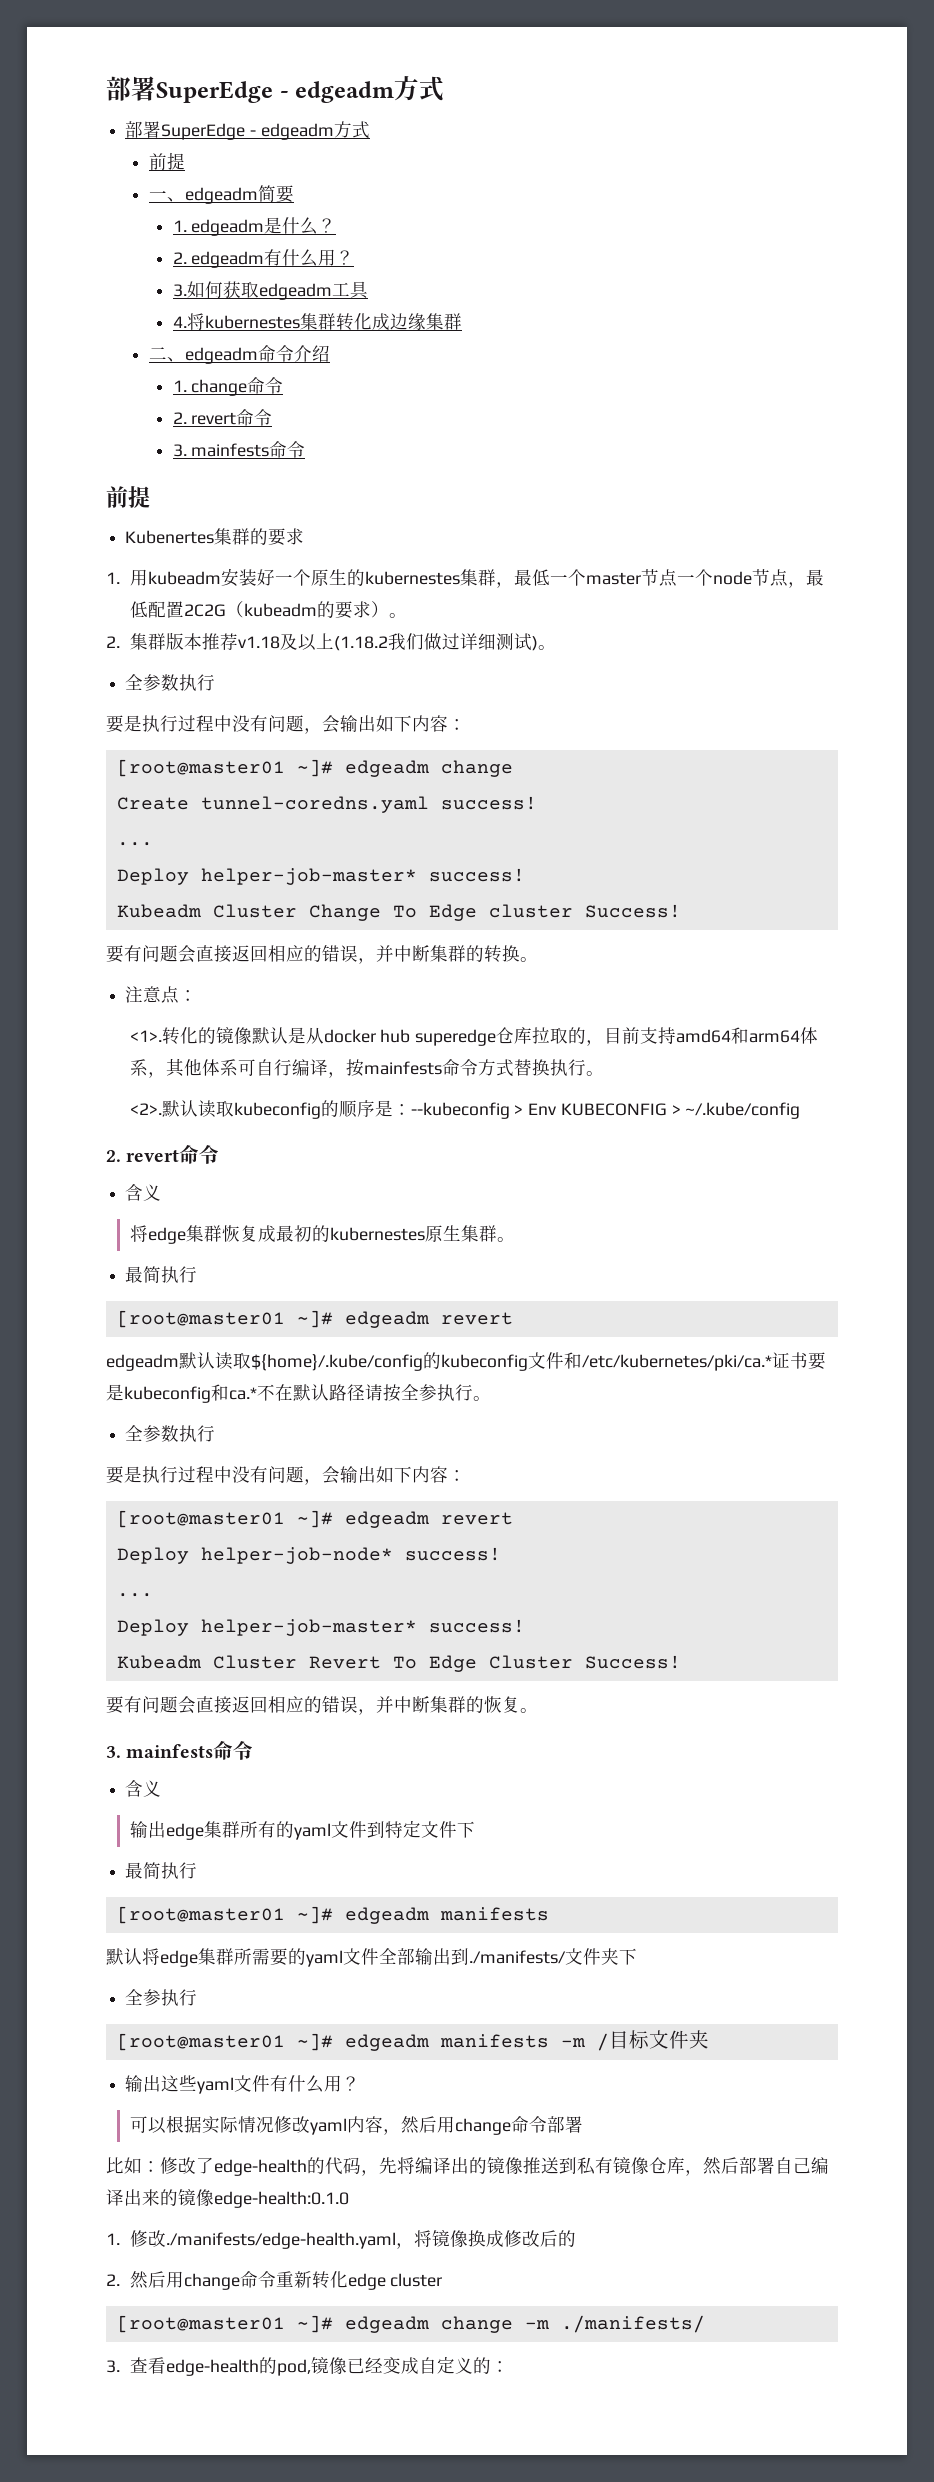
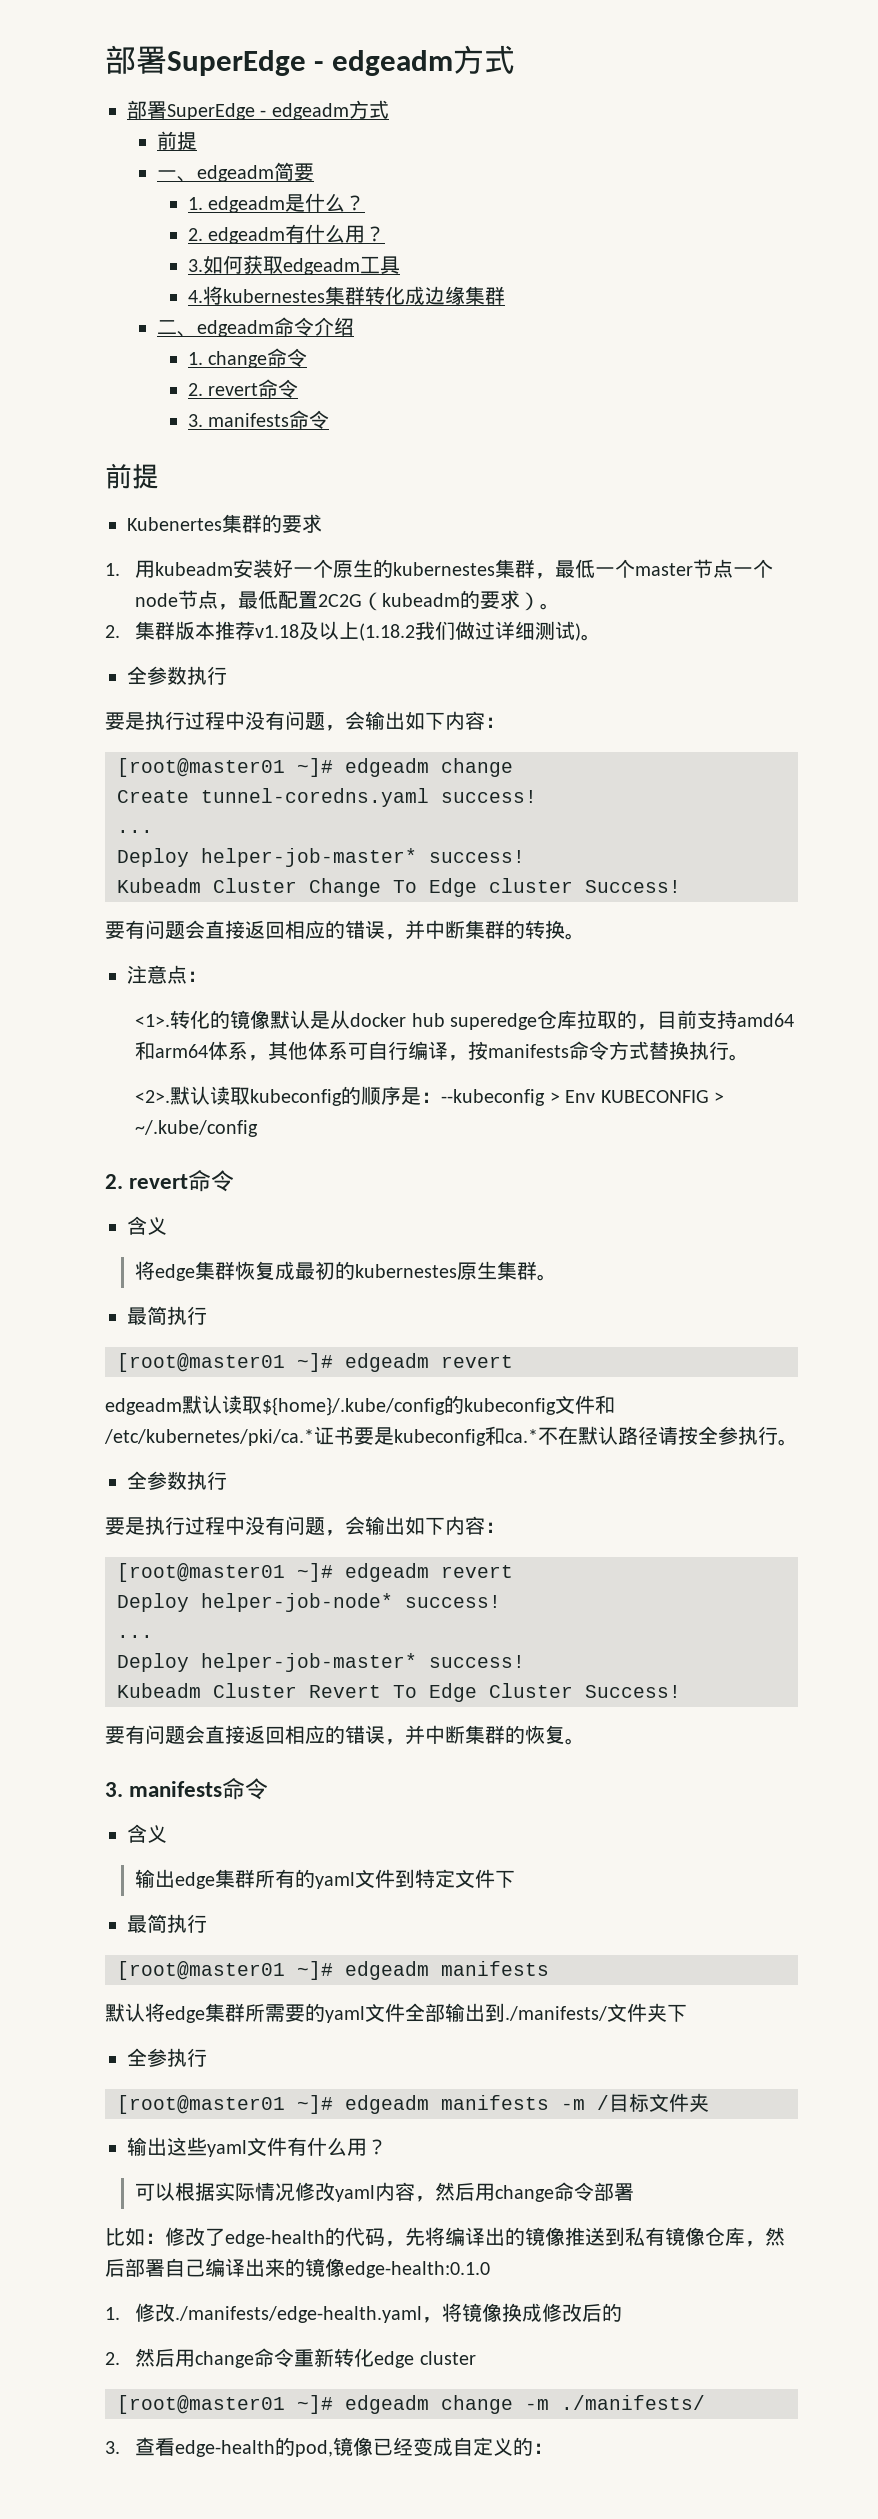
[191,443,270,457] mainfests -> [208,413,290,427] manifests
[363,1061,442,1075] mainfests -> [488,1044,570,1058] manifests
[126,1744,214,1758] mainfests -> [129,1781,223,1797] manifests

